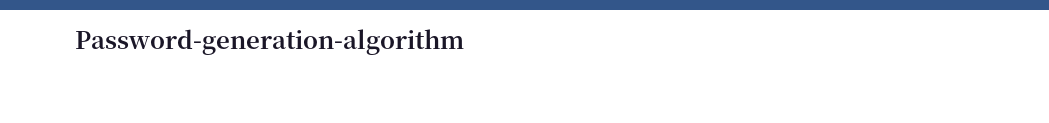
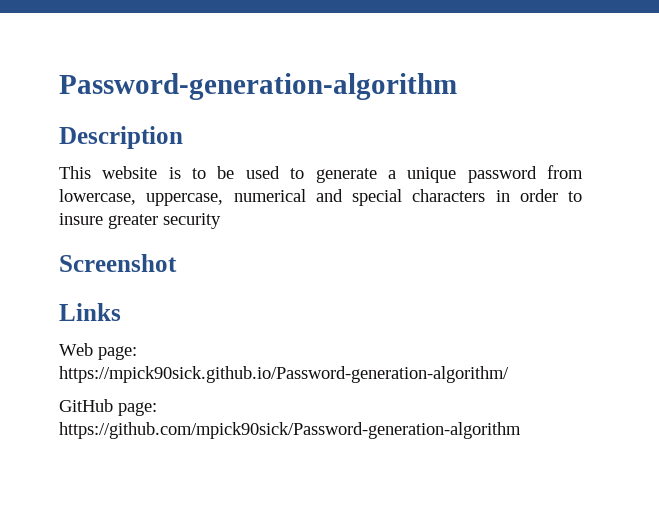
(464, 42) none -> [59,126,183,149] [59,165,583,183] [59,189,582,206] [59,213,221,229] [59,254,177,272] [59,303,121,321] [59,343,137,360] [59,366,509,383] [59,399,157,416] [59,422,521,439] // Description // This website is to be used to generate a unique password from lowercase, uppercase, numerical and special characters in order to insure greater security // Screenshot // Links // Web page: https://mpick90sick.github.io/Password-generation-algorithm/ // GitHub page: https://github.com/mpick90sick/Password-generation-algorithm

